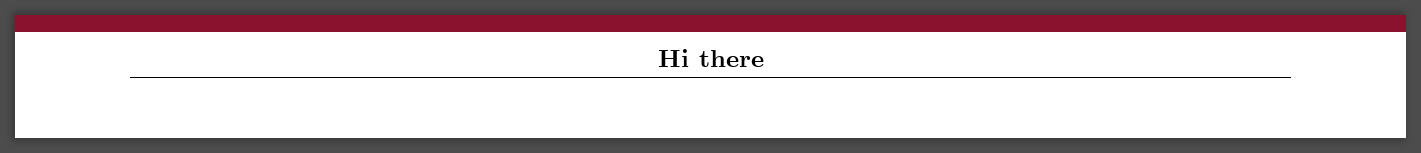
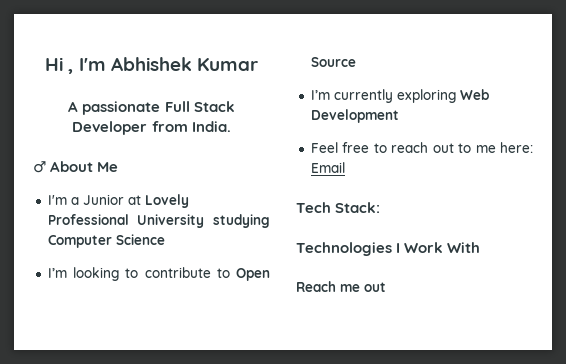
[698,50,764,67] there -> [68,57,258,74] [68,101,235,115] [72,121,231,135] [33,161,119,173] [47,194,189,208] [47,214,270,228] [47,234,165,248] [47,267,270,281] [310,57,356,67] [310,89,489,103] [310,109,399,123] [310,142,533,153] [310,162,345,173] [296,202,381,213] [296,242,481,256] [296,281,386,292] , I'm Abhishek Kumar // A passionate Full Stack Developer from India. // ♂ About Me // I'm a Junior at Lovely Professional University studying Computer Science // I’m looking to contribute to Open Source // I’m currently exploring Web Development // Feel free to reach out to me here: Email // Tech Stack: // Technologies I Work With // Reach me out

